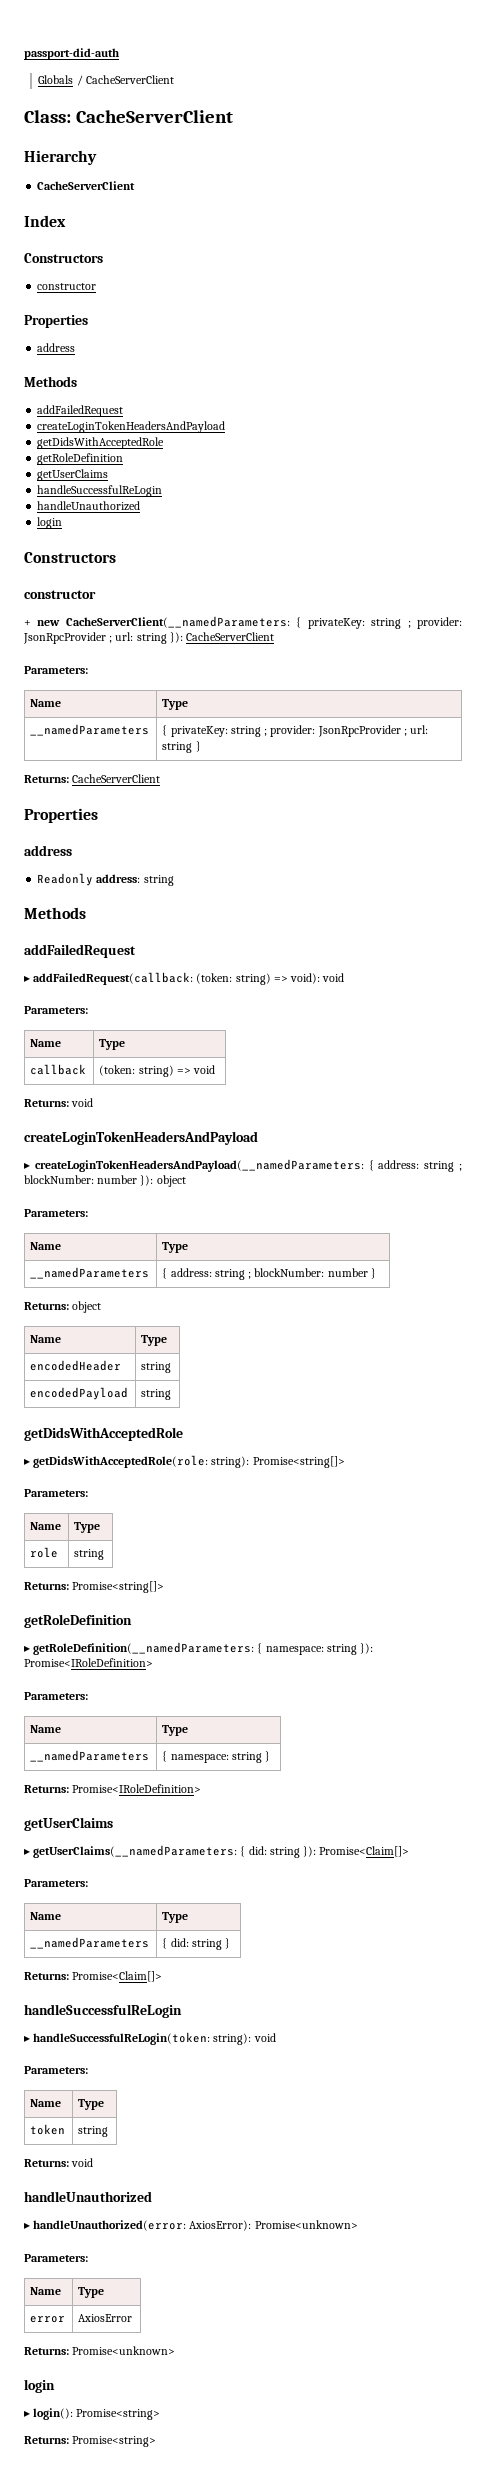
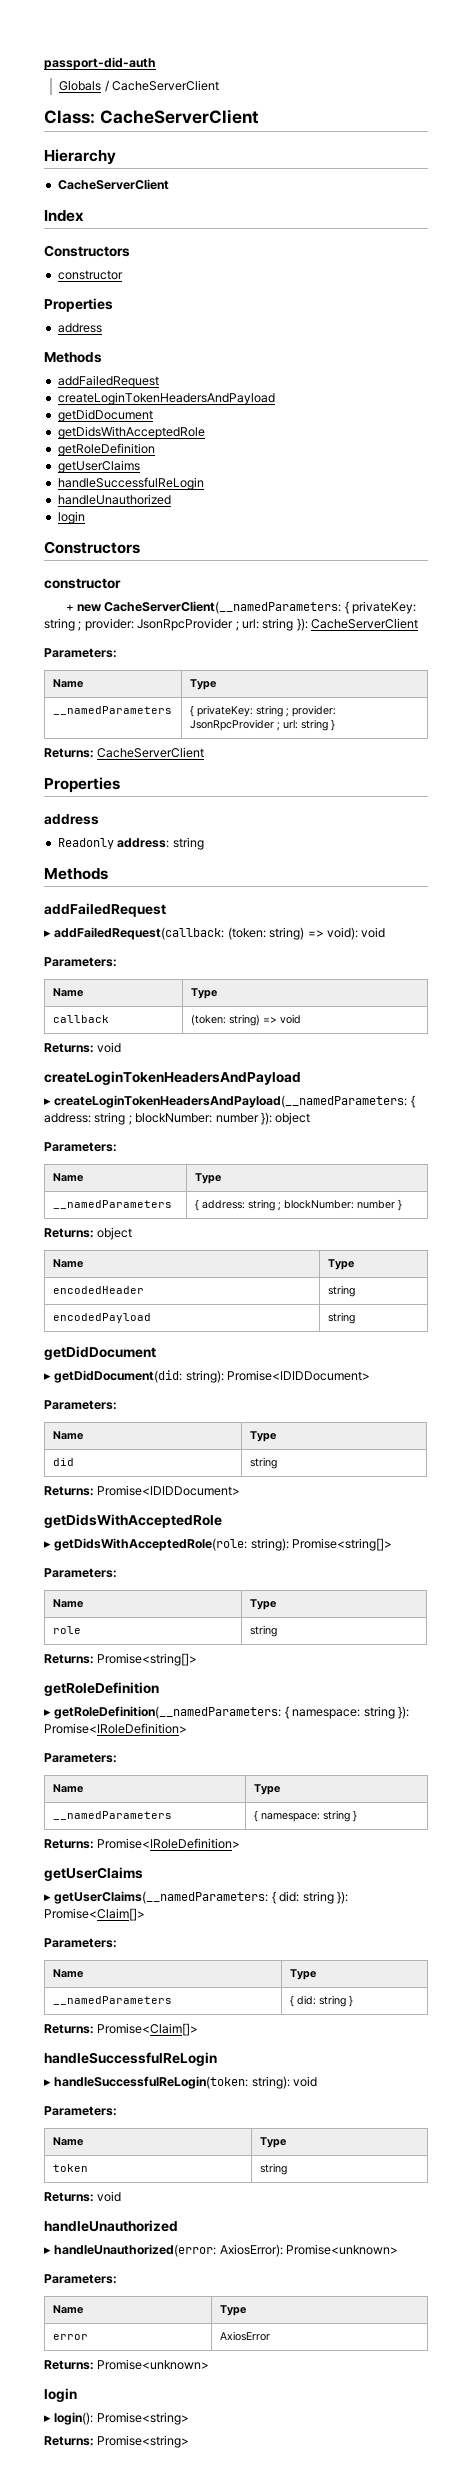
(226, 427) none -> [57,409,153,422] // getDidDocument
(172, 1394) none -> [44,1346,156,1360] [44,1370,371,1383] [44,1400,117,1410] [52,1431,83,1440] [249,1431,276,1442] [52,1458,74,1466] [249,1457,277,1469] [44,1485,241,1496] // getDidDocument // ▸ getDidDocument(did: string): Promise<IDIDDocument> // Parameters: // Name | Type // did | string // Returns: Promise<IDIDDocument>

